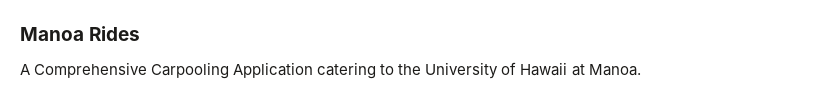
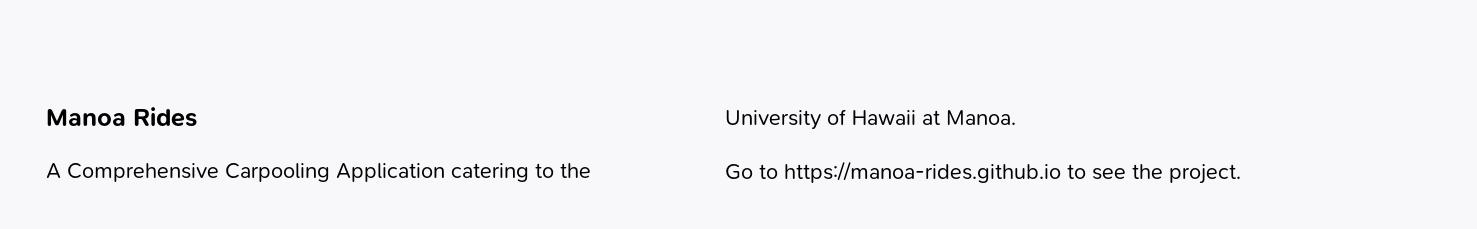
(641, 70) none -> [725,161,1241,184] // Go to https://manoa-rides.github.io to see the project.

